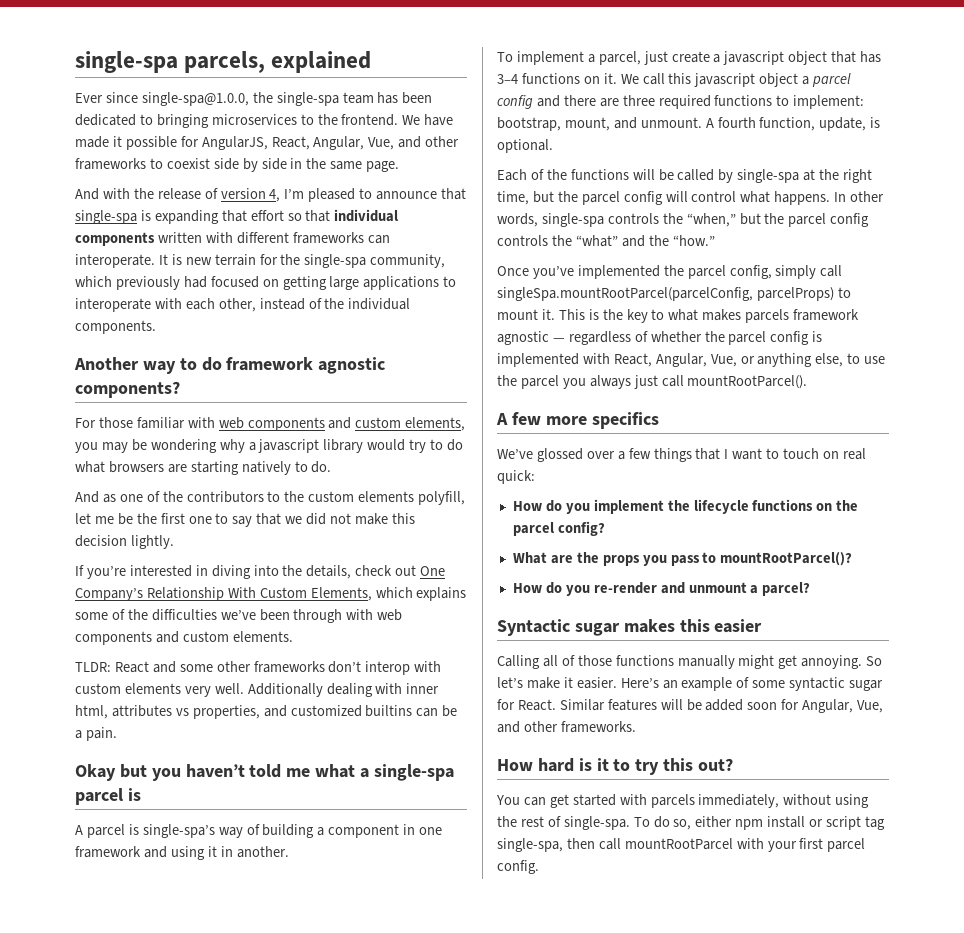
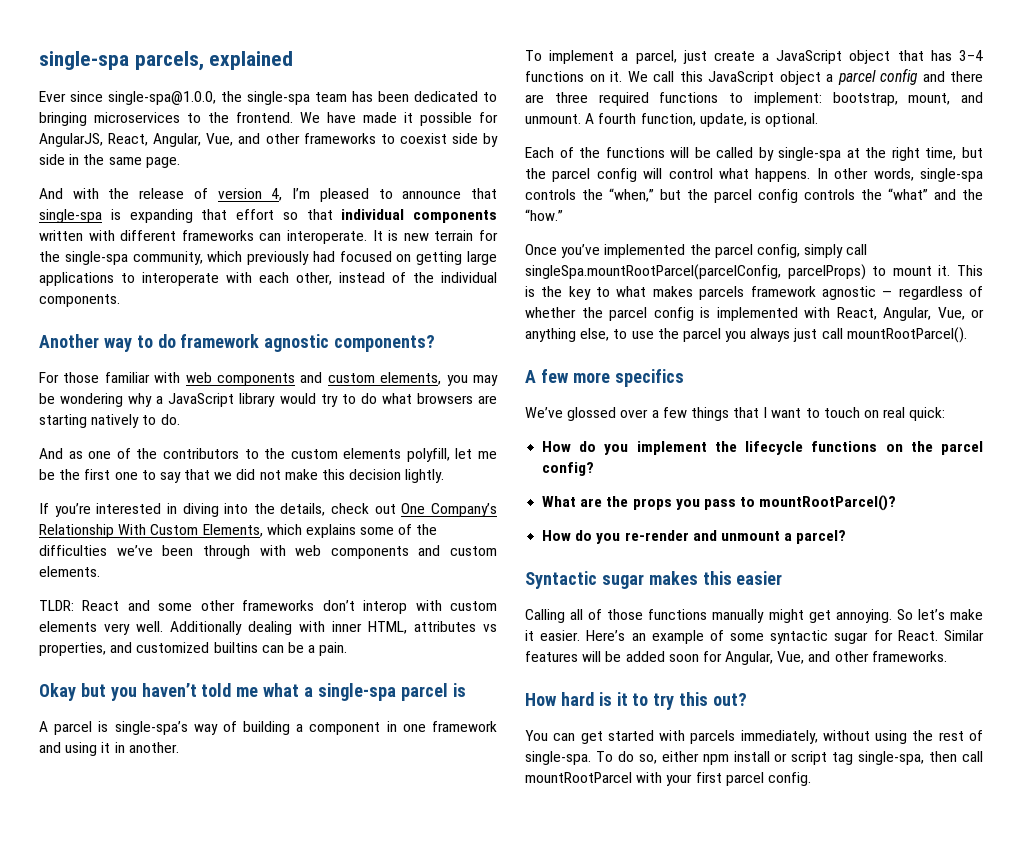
[258,439,320,453] javascript -> [168,393,235,407] JavaScript
[75,705,108,719] html, -> [368,621,407,634] HTML,
[723,51,785,65] javascript -> [776,50,843,64] JavaScript
[694,73,756,87] javascript -> [708,71,774,85] JavaScript

